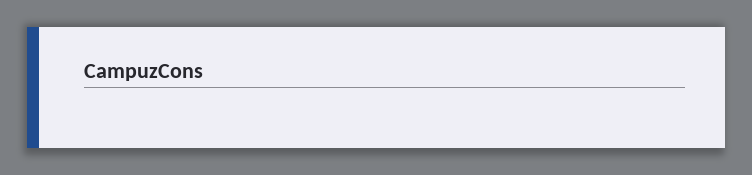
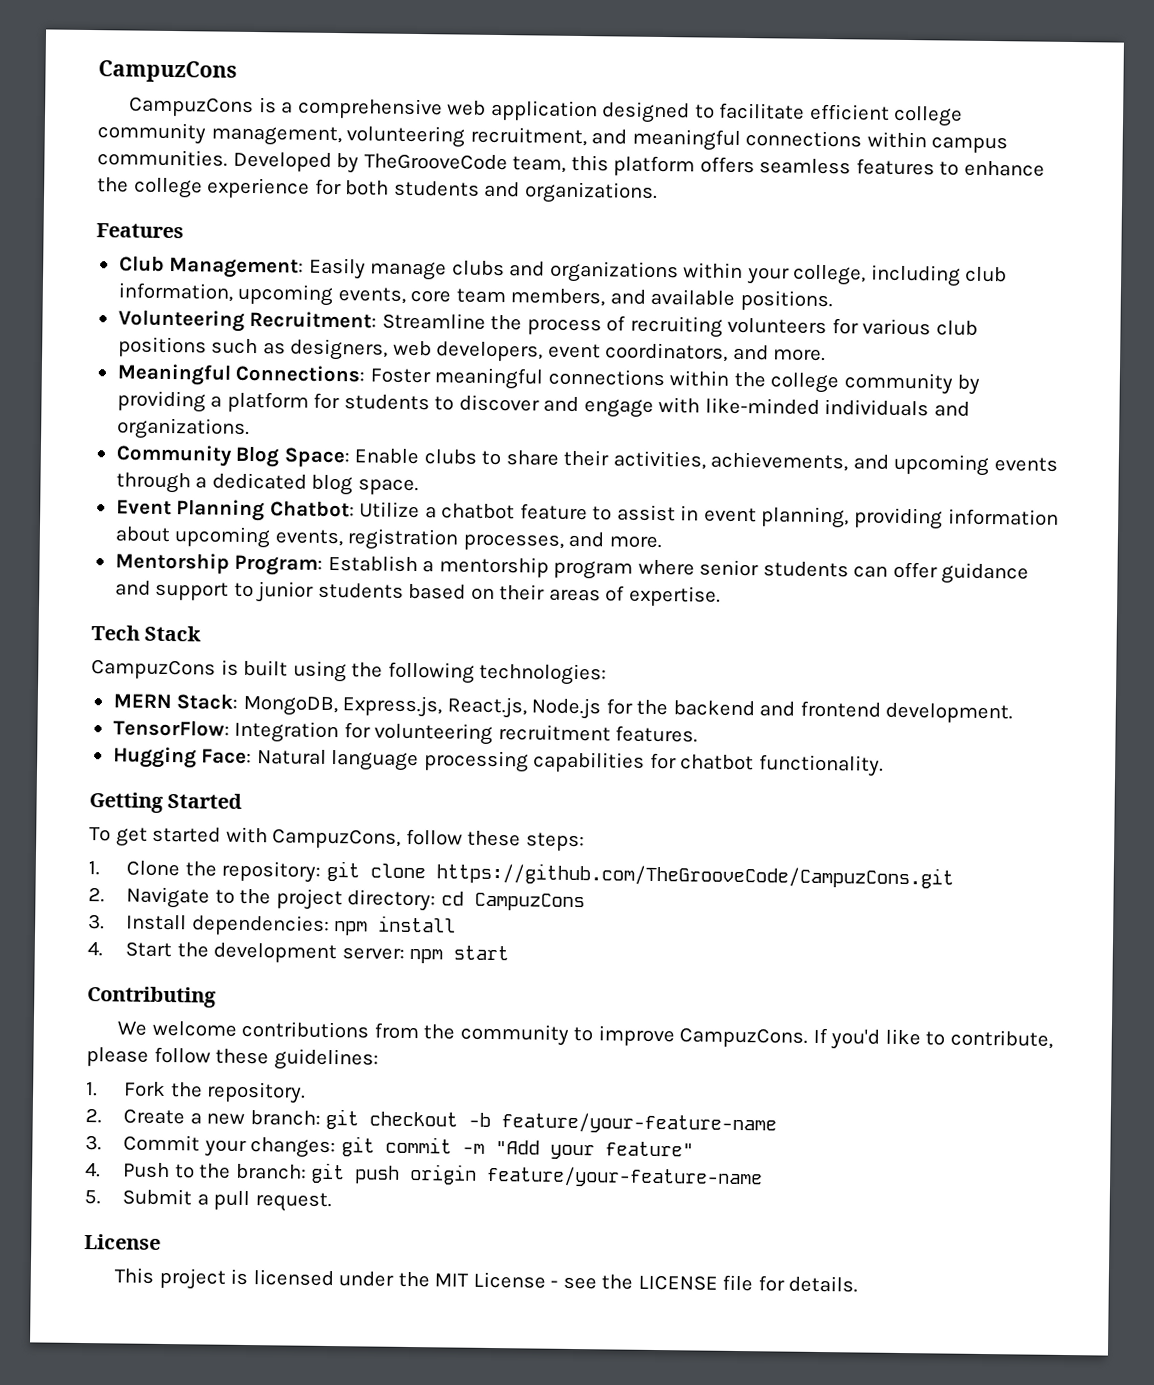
[84,64,203,81] CampuzCons -> [98,60,237,83] [128,96,964,127] [97,122,1009,154] [97,149,1045,177] [97,177,658,204] [96,223,184,239] [118,255,1008,287] [117,282,833,312] [117,309,978,338] [117,336,827,362] [116,363,981,395] [116,390,970,418] [116,417,250,440] [115,444,1058,477] [115,472,419,496] [115,499,1059,530] [114,526,662,551] [114,552,1030,585] [114,580,721,607] [91,625,202,642] [91,659,608,686] [112,693,1014,724] [112,719,699,745] [112,746,884,777] [89,792,243,813] [89,826,585,852] [88,860,954,889] [88,886,585,912] [88,914,457,936] [87,941,510,964] [87,986,217,1008] [116,1020,1053,1050] [86,1046,379,1071] [86,1081,307,1104] [85,1108,778,1135] [85,1134,694,1160] [85,1162,764,1189] [84,1188,332,1213] [84,1234,161,1250] [113,1267,859,1293] CampuzCons // CampuzCons is a comprehensive web application designed to facilitate efficient college community management, volunteering recruitment, and meaningful connections within campus communities. Developed by TheGrooveCode team, this platform offers seamless features to enhance the college experience for both students and organizations. // Features // Club Management: Easily manage clubs and organizations within your college, including club information, upcoming events, core team members, and available positions. // Volunteering Recruitment: Streamline the process of recruiting volunteers for various club positions such as designers, web developers, event coordinators, and more. // Meaningful Connections: Foster meaningful connections within the college community by providing a platform for students to discover and engage with like-minded individuals and organizations. // Community Blog Space: Enable clubs to share their activities, achievements, and upcoming events through a dedicated blog space. // Event Planning Chatbot: Utilize a chatbot feature to assist in event planning, providing information about upcoming events, registration processes, and more. // Mentorship Program: Establish a mentorship program where senior students can offer guidance and support to junior students based on their areas of expertise. // Tech Stack // CampuzCons is built using the following technologies: // MERN Stack: MongoDB, Express.js, React.js, Node.js for the backend and frontend development. // TensorFlow: Integration for volunteering recruitment features. // Hugging Face: Natural language processing capabilities for chatbot functionality. // Getting Started // To get started with CampuzCons, follow these steps: // 1. Clone the repository: git clone https://github.com/TheGrooveCode/CampuzCons.git // 2. Navigate to the project directory: cd CampuzCons // 3. Install dependencies: npm install // 4. Start the development server: npm start // Contributing // We welcome contributions from the community to improve CampuzCons. If you'd like to contribute, please follow these guidelines: // 1. Fork the repository. // 2. Create a new branch: git checkout -b feature/your-feature-name // 3. Commit your changes: git commit -m "Add your feature" // 4. Push to the branch: git push origin feature/your-feature-name // 5. Submit a pull request. // License // This project is licensed under the MIT License - see the LICENSE file for details.

